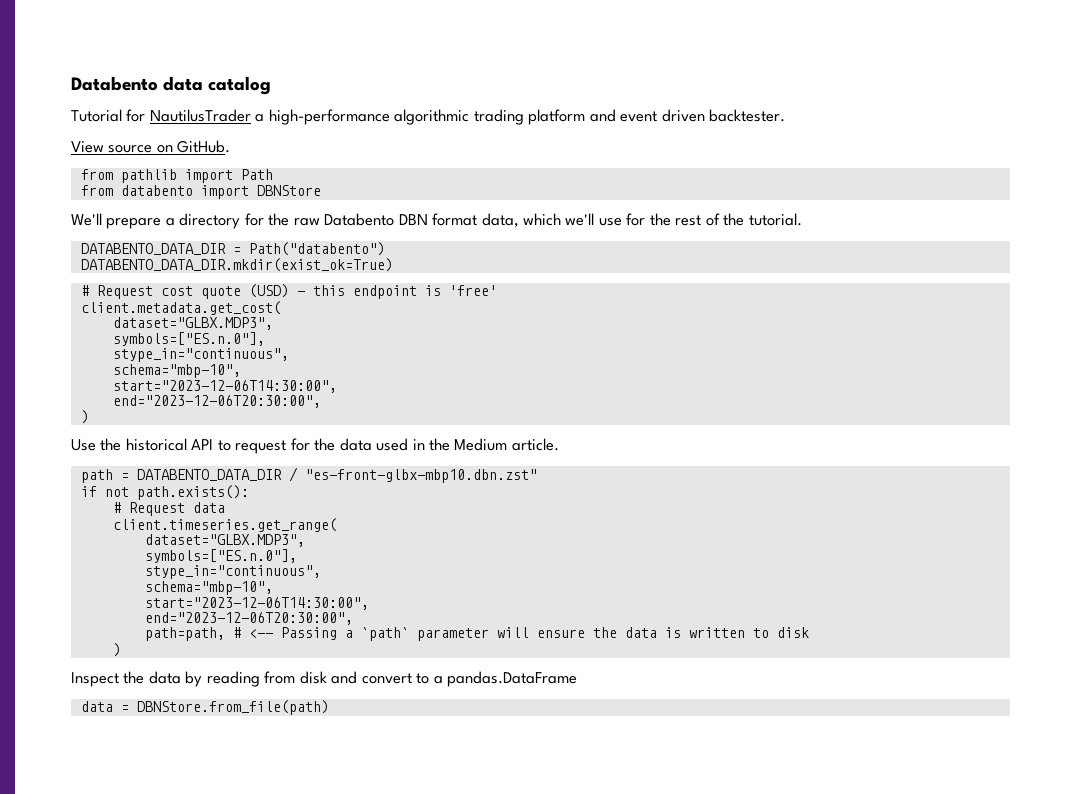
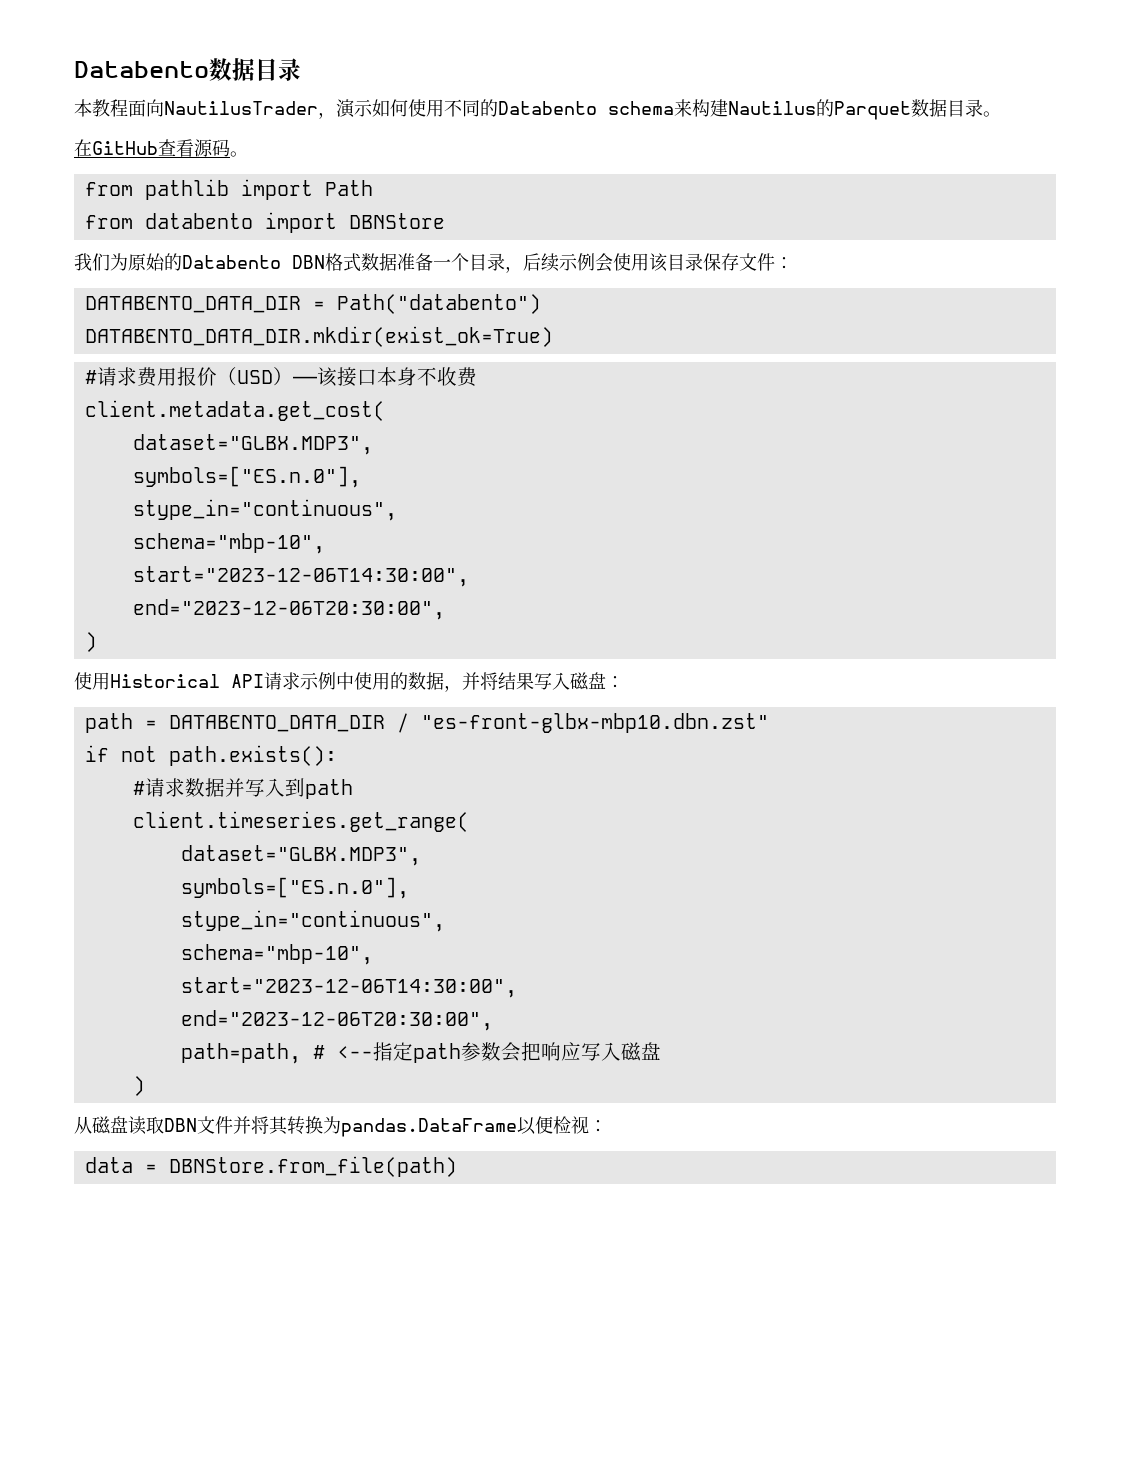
[71,76,272,95] [71,109,786,125] [71,140,231,153] Databento data catalog // Tutorial for NautilusTrader a high-performance algorithmic trading platform and event driven backtester. // View source on GitHub. -> [74,58,301,81] [74,99,1001,120] [74,139,248,157] Databento数据目录 // 本教程面向NautilusTrader，演示如何使用不同的Databento schema来构建Nautilus的Parquet数据目录。 // 在GitHub查看源码。
[71,213,802,229] We'll prepare a directory for the raw Databento DBN format data, which we'll use for the rest of the tutorial. -> [74,253,793,273] 我们为原始的Databento DBN格式数据准备一个目录，后续示例会使用该目录保存文件：
[96,284,497,299] Request cost quote (USD) - this endpoint is 'free' -> [96,367,477,387] 请求费用报价（USD）——该接口本身不收费
[71,438,559,454] Use the historical API to request for the data used in the Medium article. -> [74,672,624,692] 使用Historical API请求示例中使用的数据，并将结果写入磁盘：
[128,502,225,516] Request data -> [144,778,353,799] 请求数据并写入到path
[280,627,809,641] [112,643,121,657] [71,671,443,687] Passing a `path` parameter will ensure the data is written to disk // ) // Inspect the data by reading from disk and convert to a -> [372,1042,661,1063] [132,1076,145,1096] [74,1116,341,1135] 指定path参数会把响应写入磁盘 // ) // 从磁盘读取DBN文件并将其转换为
(578, 679) none -> [517,1116,607,1135] 以便检视：

